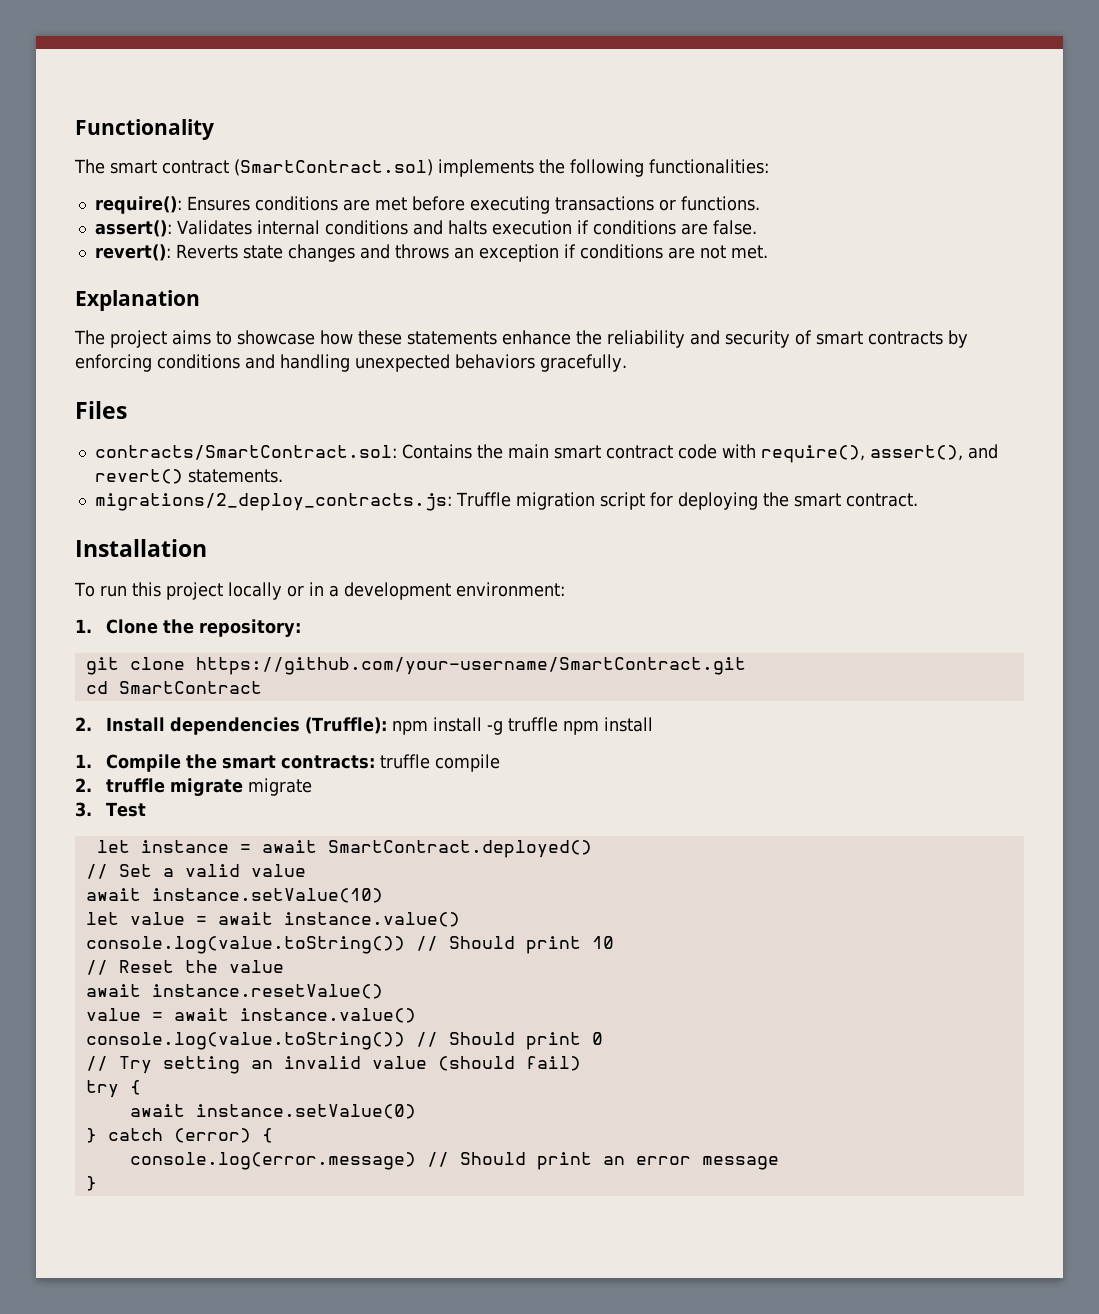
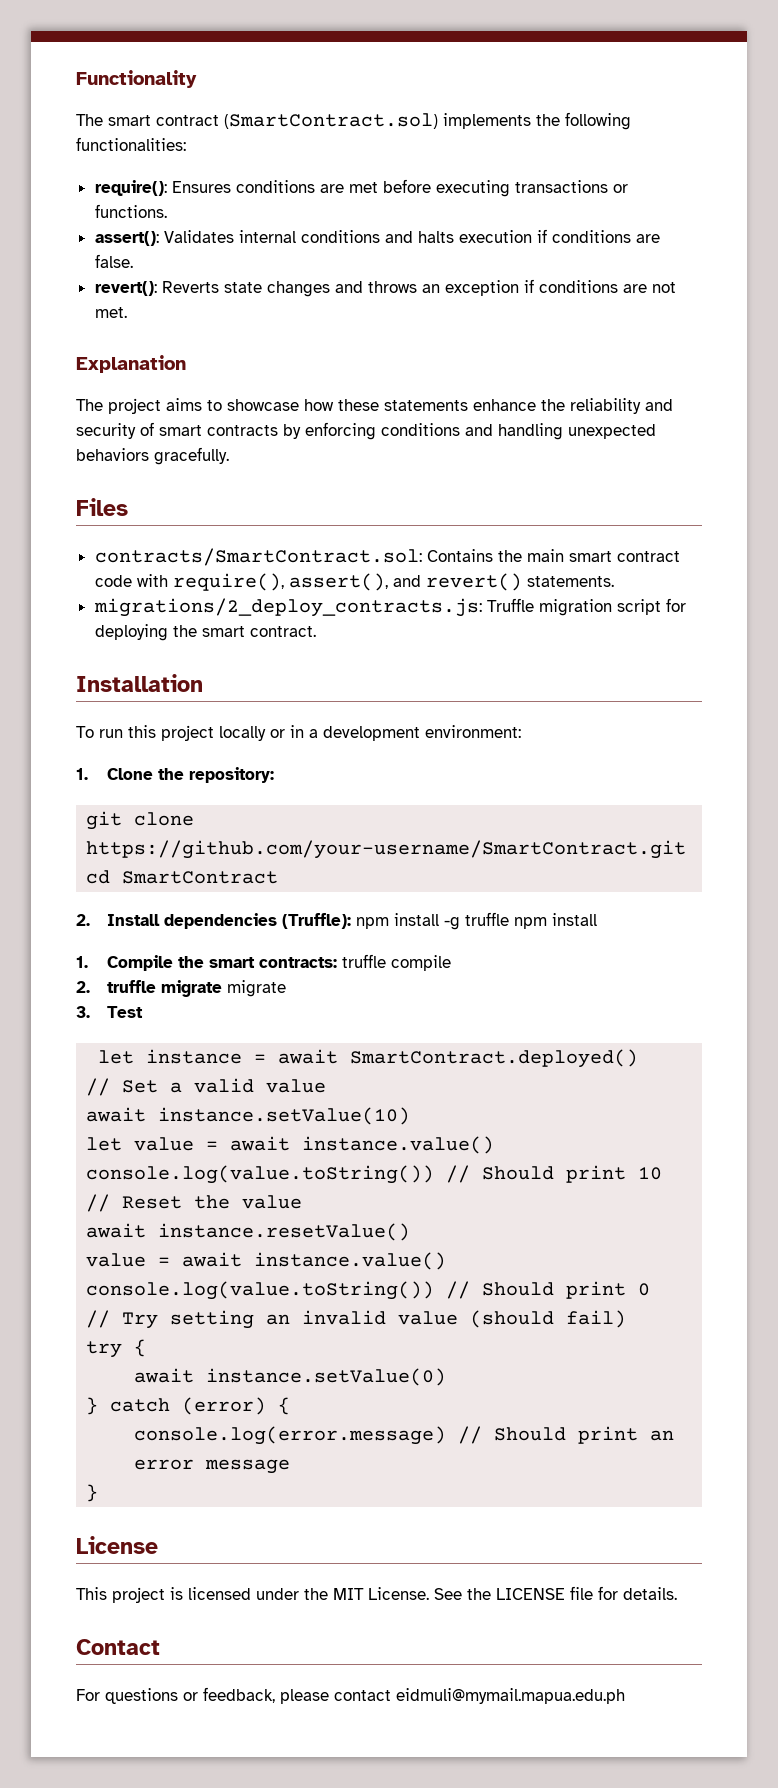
(97, 1183) none -> [76,1536,158,1554] [76,1586,677,1603] [76,1639,160,1655] [76,1687,625,1704] // License // This project is licensed under the MIT License. See the LICENSE file for details. // Contact // For questions or feedback, please contact eidmuli@mymail.mapua.edu.ph

